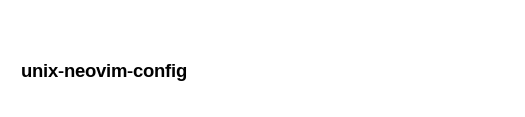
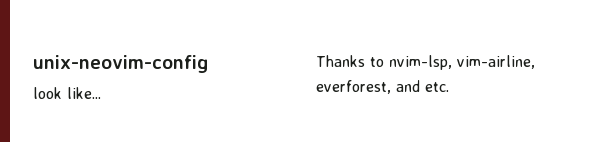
(187, 72) none -> [33,87,101,99] [316,55,535,70] [316,80,449,94] // look like... // Thanks to nvim-lsp, vim-airline, everforest, and etc.

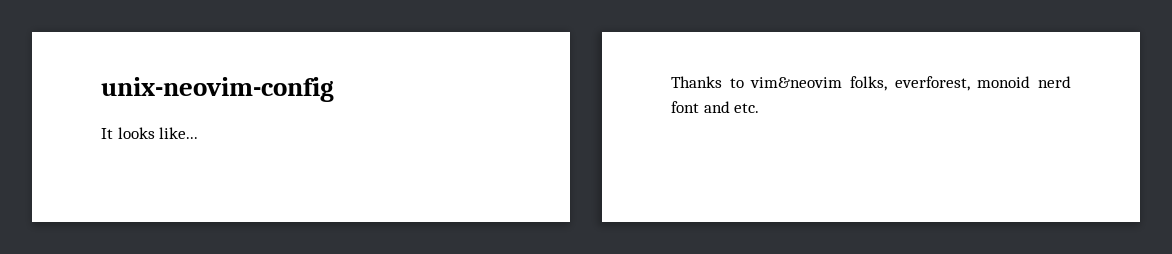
[33,87,62,99] look -> [101,127,155,139] It looks
[389,55,535,70] [316,80,391,94] nvim-lsp, vim-airline, everforest, -> [750,76,1071,91] [671,101,699,113] vim&neovim folks, everforest, monoid nerd font

